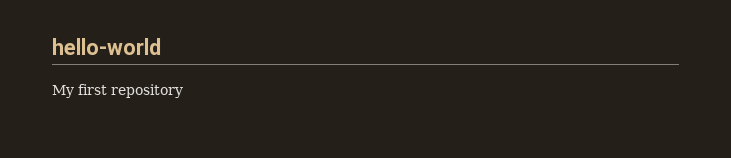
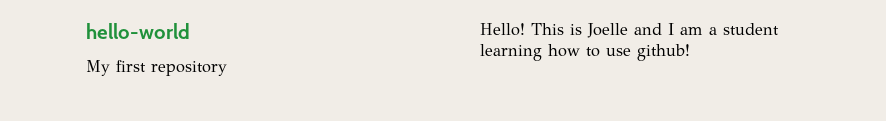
(183, 91) none -> [480,23,779,38] [480,44,690,61] // Hello! This is Joelle and I am a student learning how to use github!

